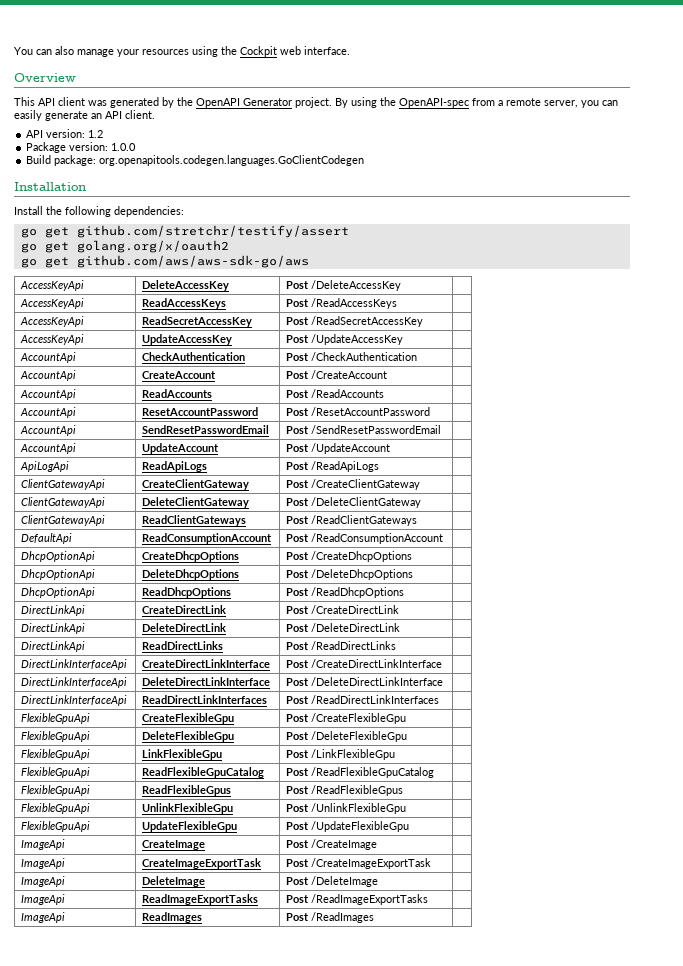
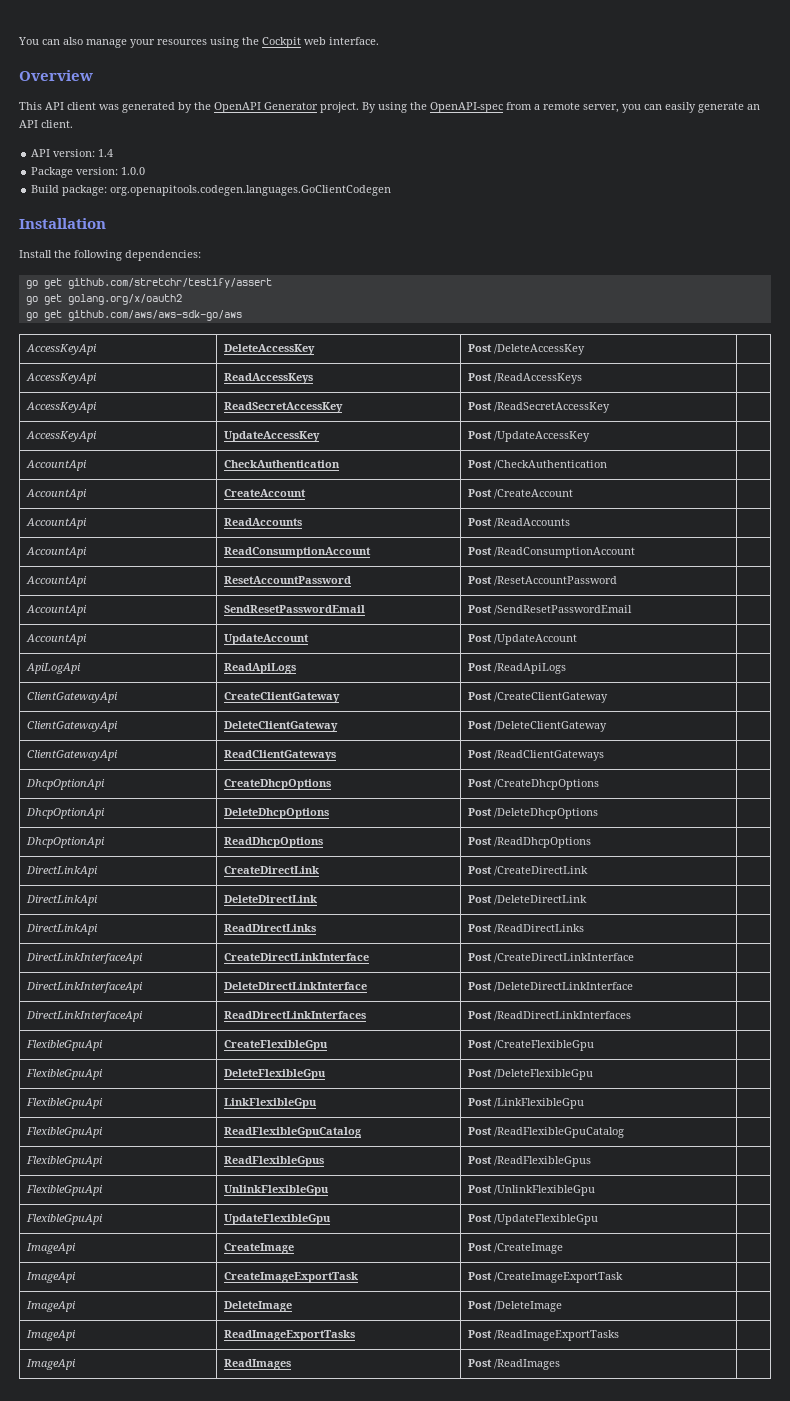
[88,130,104,138] 1.2 -> [98,149,114,157] 1.4
(385, 393) none -> [26,547,88,558] [224,547,372,558] [468,547,636,558] // AccountApi | ReadConsumptionAccount | Post /ReadConsumptionAccount |
[21,533,73,544] [142,533,273,544] [286,533,444,544] // DefaultApi | ReadConsumptionAccount | Post /ReadConsumptionAccount | -> (605, 755) none

